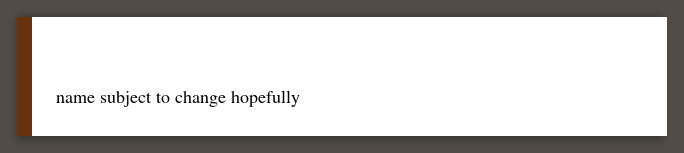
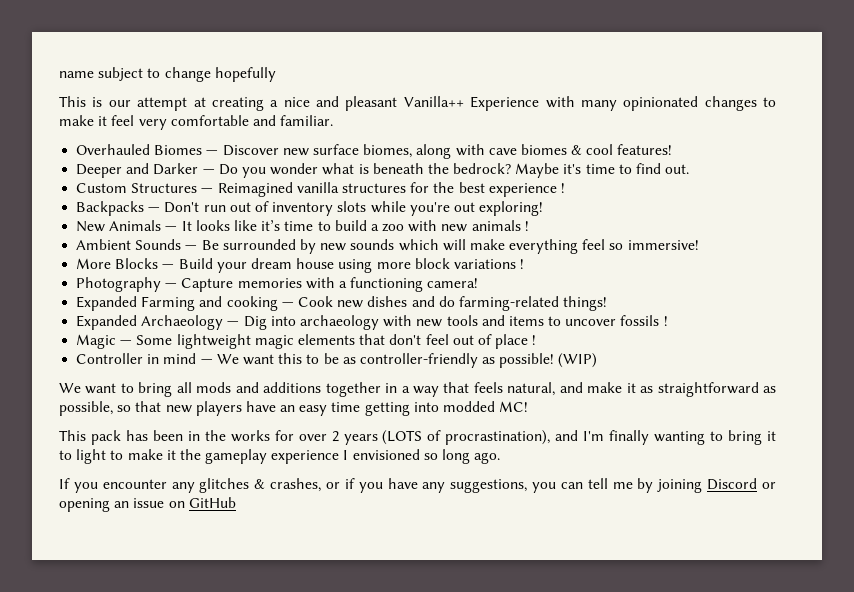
(300, 98) none -> [59,96,776,111] [59,115,334,130] [76,144,673,159] [76,163,690,178] [76,182,565,197] [76,201,544,216] [76,220,529,232] [76,239,699,254] [76,258,525,273] [76,277,479,292] [76,296,608,311] [76,315,668,330] [76,334,537,349] [76,353,598,368] [59,382,777,397] [59,401,529,416] [59,430,777,445] [59,449,501,464] [59,478,777,493] [59,497,236,512] // This is our attempt at creating a nice and pleasant Vanilla++ Experience with many opinionated changes to make it feel very comfortable and familiar. // Overhauled Biomes — Discover new surface biomes, along with cave biomes & cool features! // Deeper and Darker — Do you wonder what is beneath the bedrock? Maybe it's time to find out. // Custom Structures — Reimagined vanilla structures for the best experience ! // Backpacks — Don't run out of inventory slots while you're out exploring! // New Animals — It looks like it’s time to build a zoo with new animals ! // Ambient Sounds — Be surrounded by new sounds which will make everything feel so immersive! // More Blocks — Build your dream house using more block variations ! // Photography — Capture memories with a functioning camera! // Expanded Farming and cooking — Cook new dishes and do farming-related things! // Expanded Archaeology — Dig into archaeology with new tools and items to uncover fossils ! // Magic — Some lightweight magic elements that don't feel out of place ! // Controller in mind — We want this to be as controller-friendly as possible! (WIP) // We want to bring all mods and additions together in a way that feels natural, and make it as straightforward as possible, so that new players have an easy time getting into modded MC! // This pack has been in the works for over 2 years (LOTS of procrastination), and I'm finally wanting to bring it to light to make it the gameplay experience I envisioned so long ago. // If you encounter any glitches & crashes, or if you have any suggestions, you can tell me by joining Discord or opening an issue on GitHub

